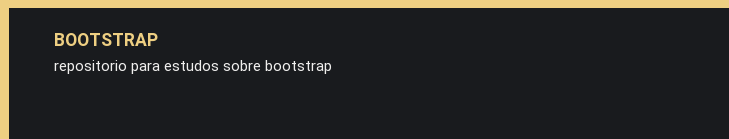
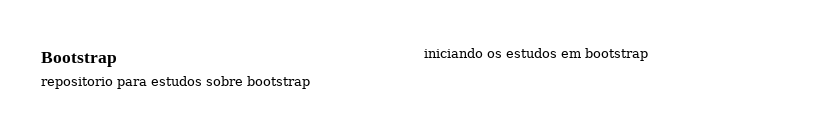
[54,33,158,46] BOOTSTRAP -> [41,52,117,67] Bootstrap
(333, 67) none -> [424,48,648,61] // iniciando os estudos em bootstrap

